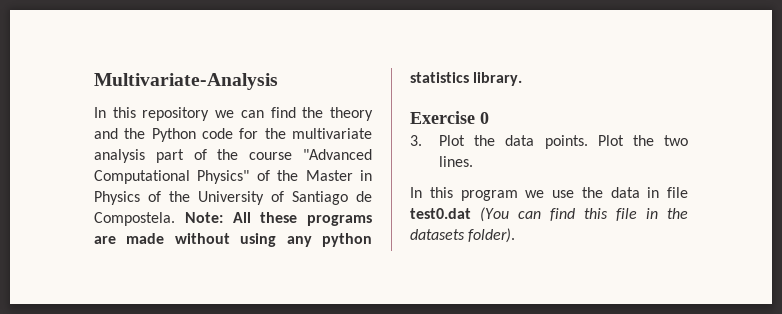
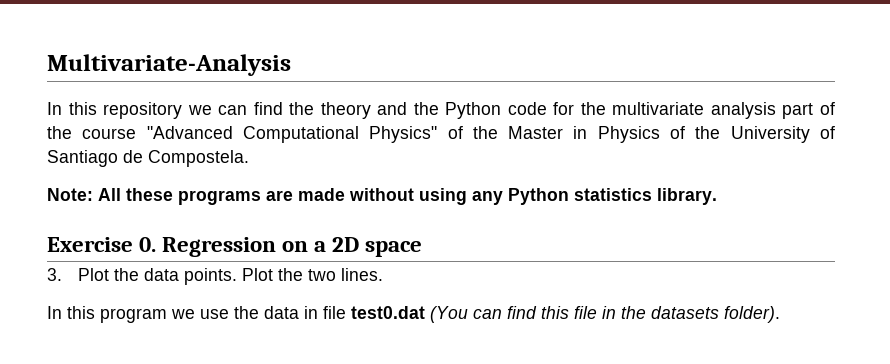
(175, 219) none -> (249, 158) //
[322,233,372,247] python -> [508,188,569,205] Python
[480,112,489,124] 0 -> [139,237,423,257] 0. Regression on a 2D space

